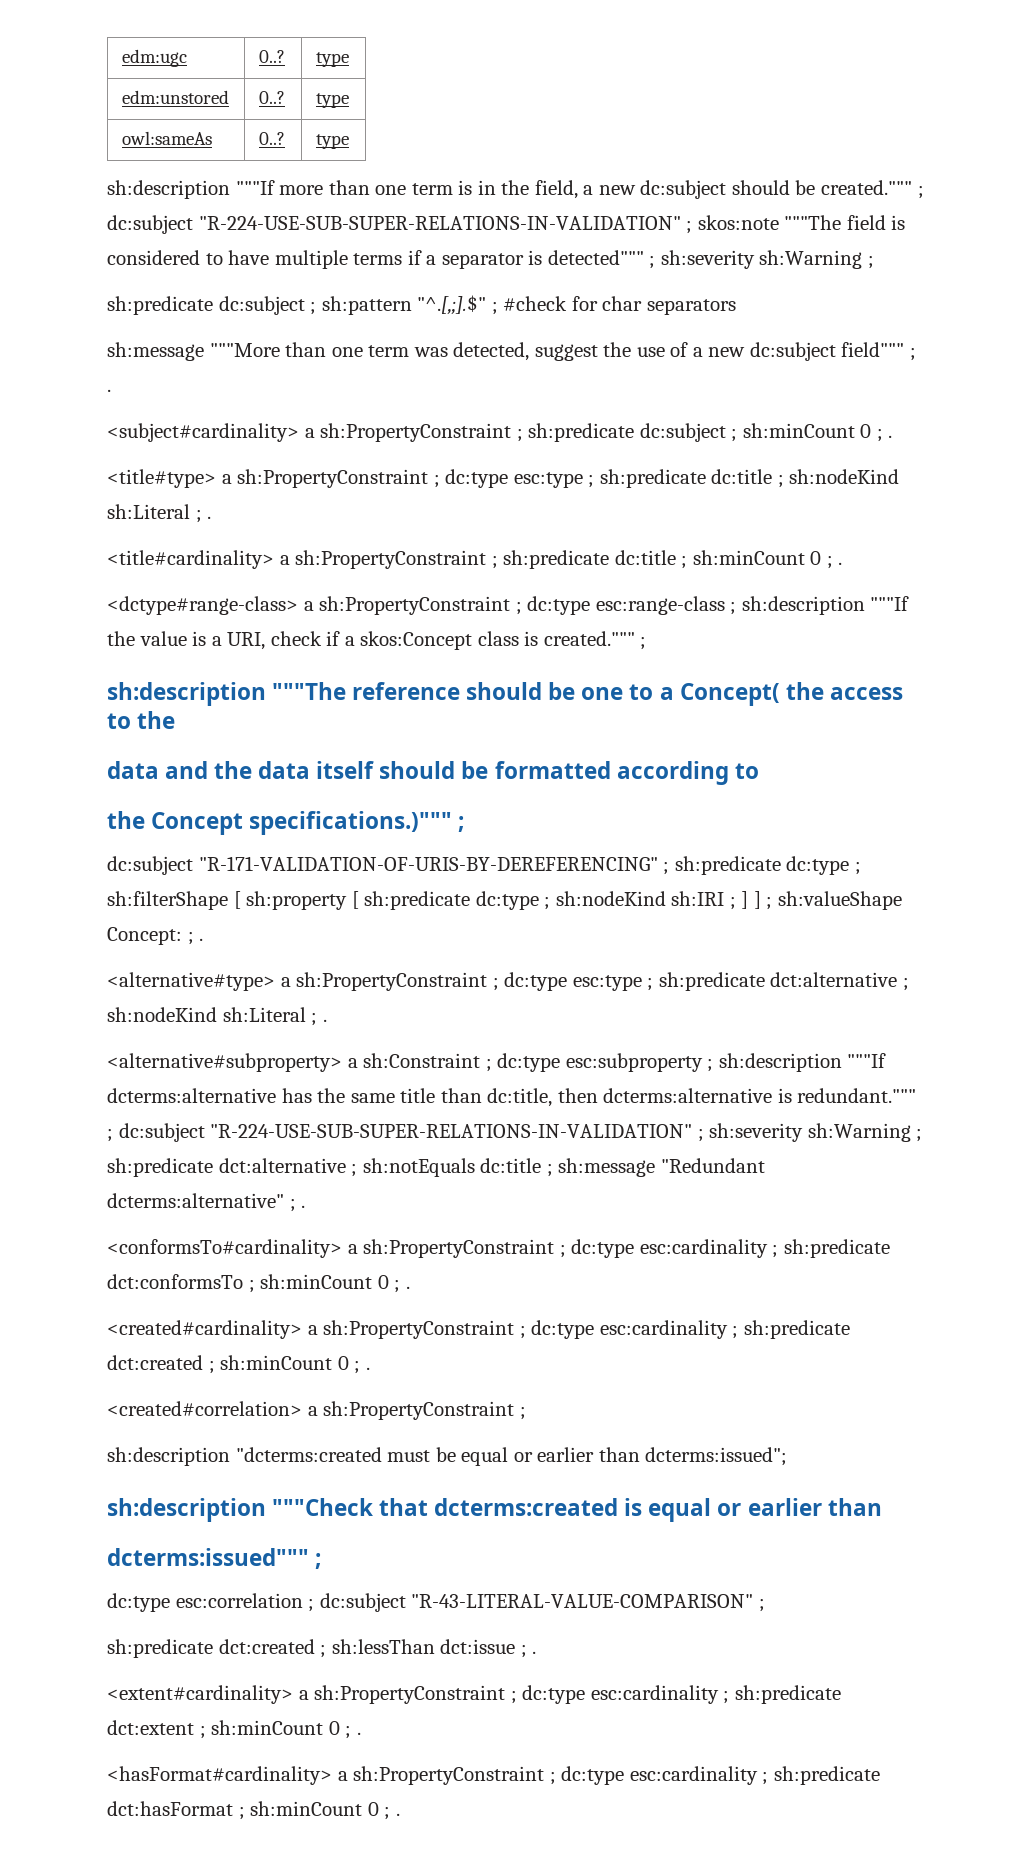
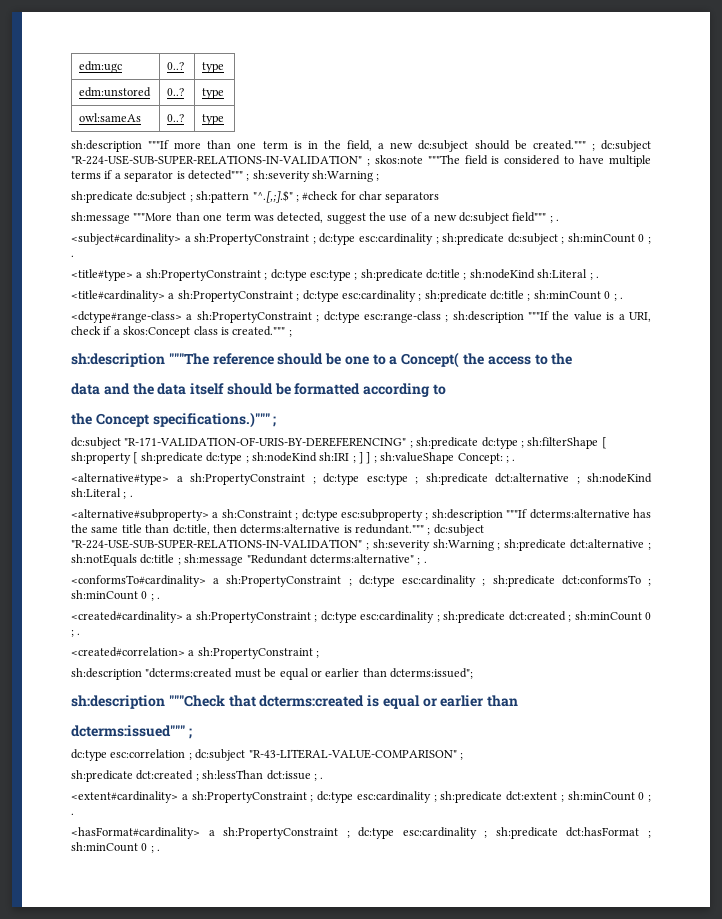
(523, 435) none -> [319,233,439,245] dc:type esc:cardinality ;
(498, 562) none -> [302,290,422,302] dc:type esc:cardinality ;

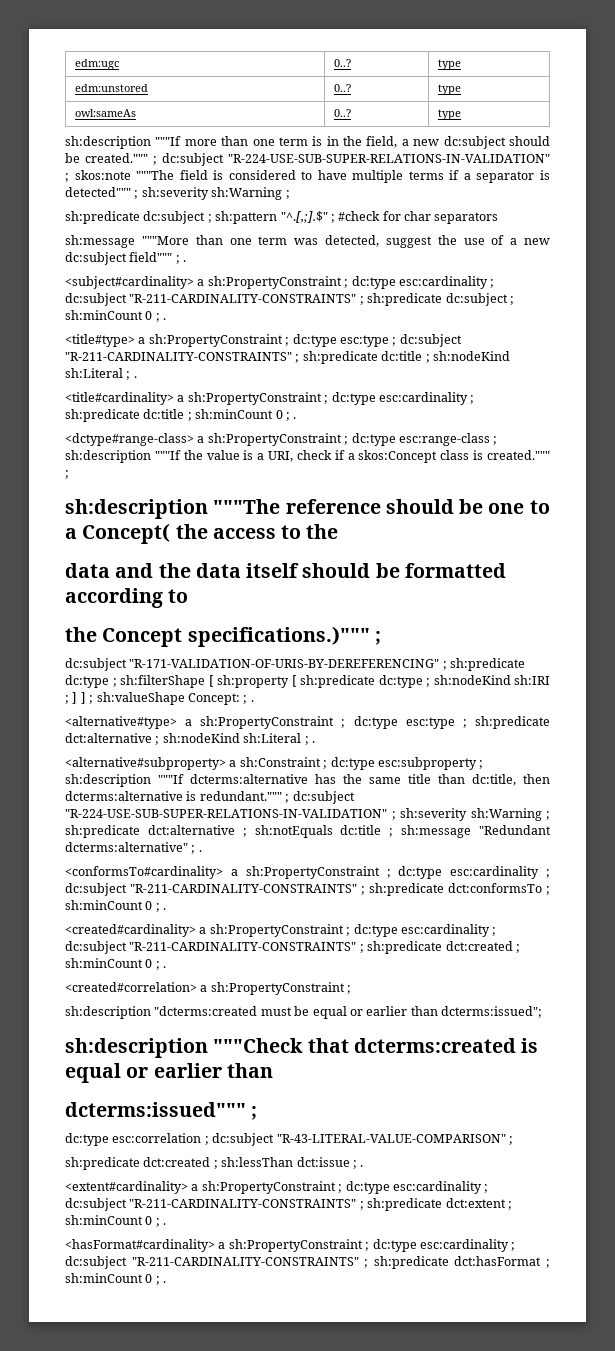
(439, 240) none -> [65,293,364,306] dc:subject "R-211-CARDINALITY-CONSTRAINTS" ;
(358, 276) none -> [399,334,462,347] [65,352,300,363] dc:subject "R-211-CARDINALITY-CONSTRAINTS" ;
(486, 582) none -> [65,883,365,896] dc:subject "R-211-CARDINALITY-CONSTRAINTS" ;
(440, 618) none -> [65,941,364,954] dc:subject "R-211-CARDINALITY-CONSTRAINTS" ;
(437, 798) none -> [65,1198,364,1211] dc:subject "R-211-CARDINALITY-CONSTRAINTS" ;
(488, 834) none -> [65,1256,369,1269] dc:subject "R-211-CARDINALITY-CONSTRAINTS" ;

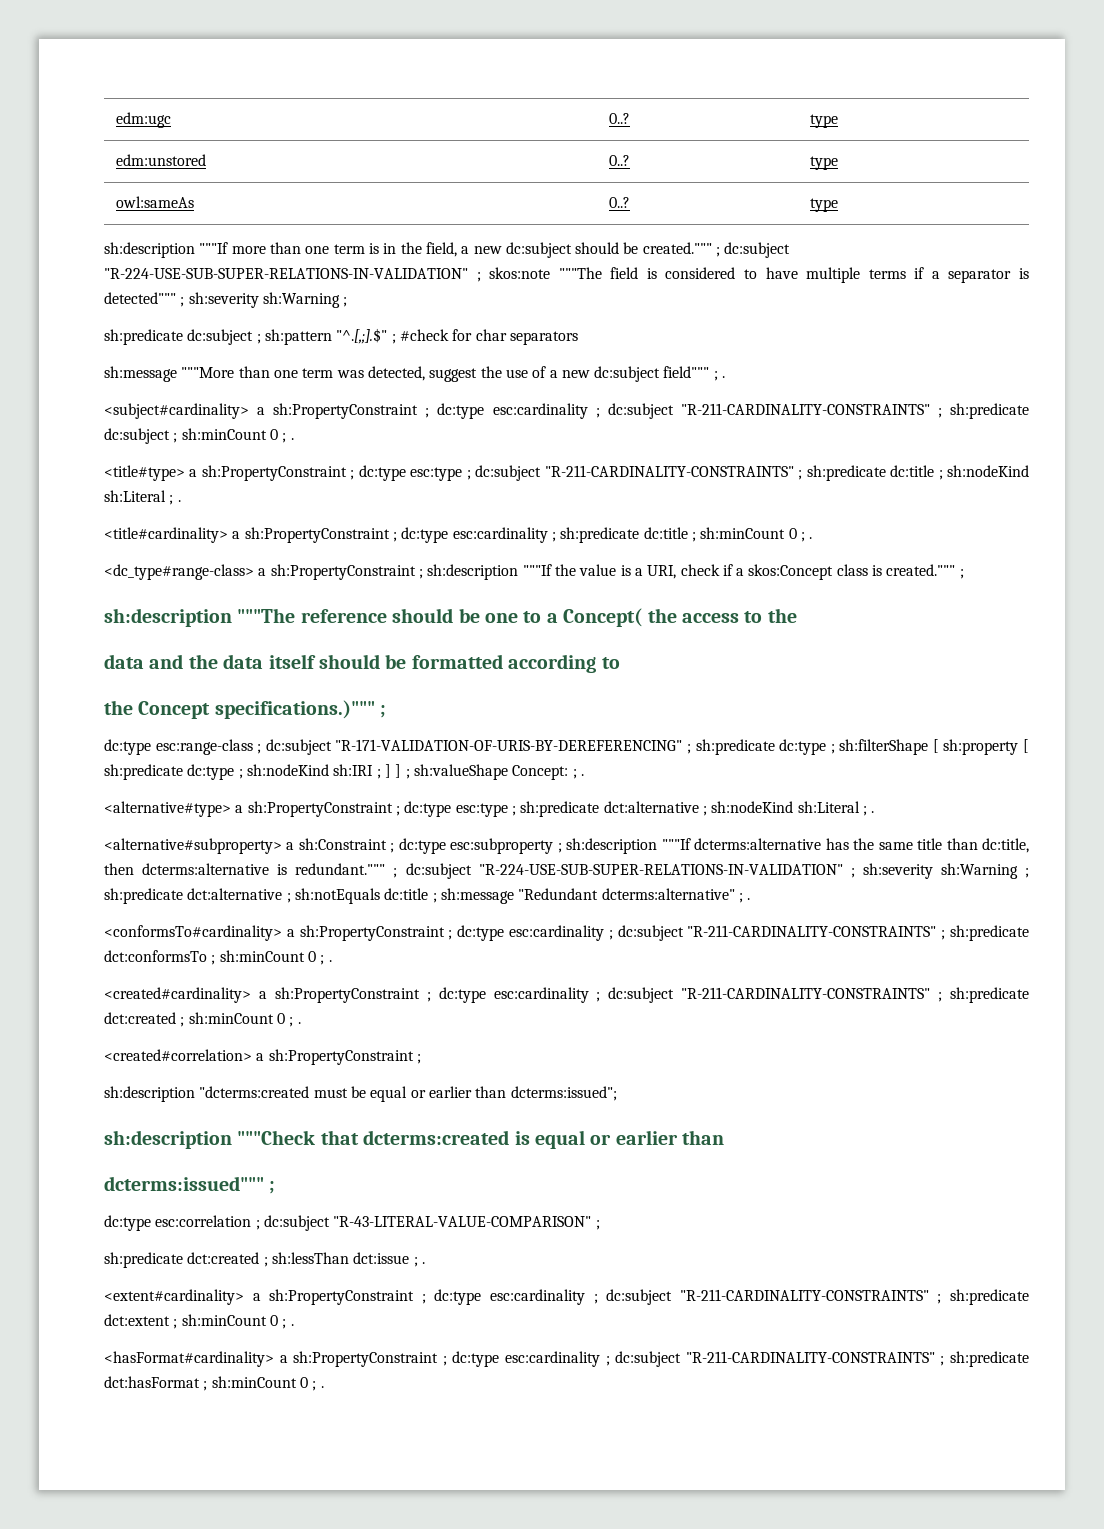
[65,433,498,446] <dctype#range-class> a sh:PropertyConstraint ; dc:type esc:range-class ; -> [104,564,423,580] <dc_type#range-class> a sh:PropertyConstraint ;
(381, 638) none -> [104,739,262,755] dc:type esc:range-class ;

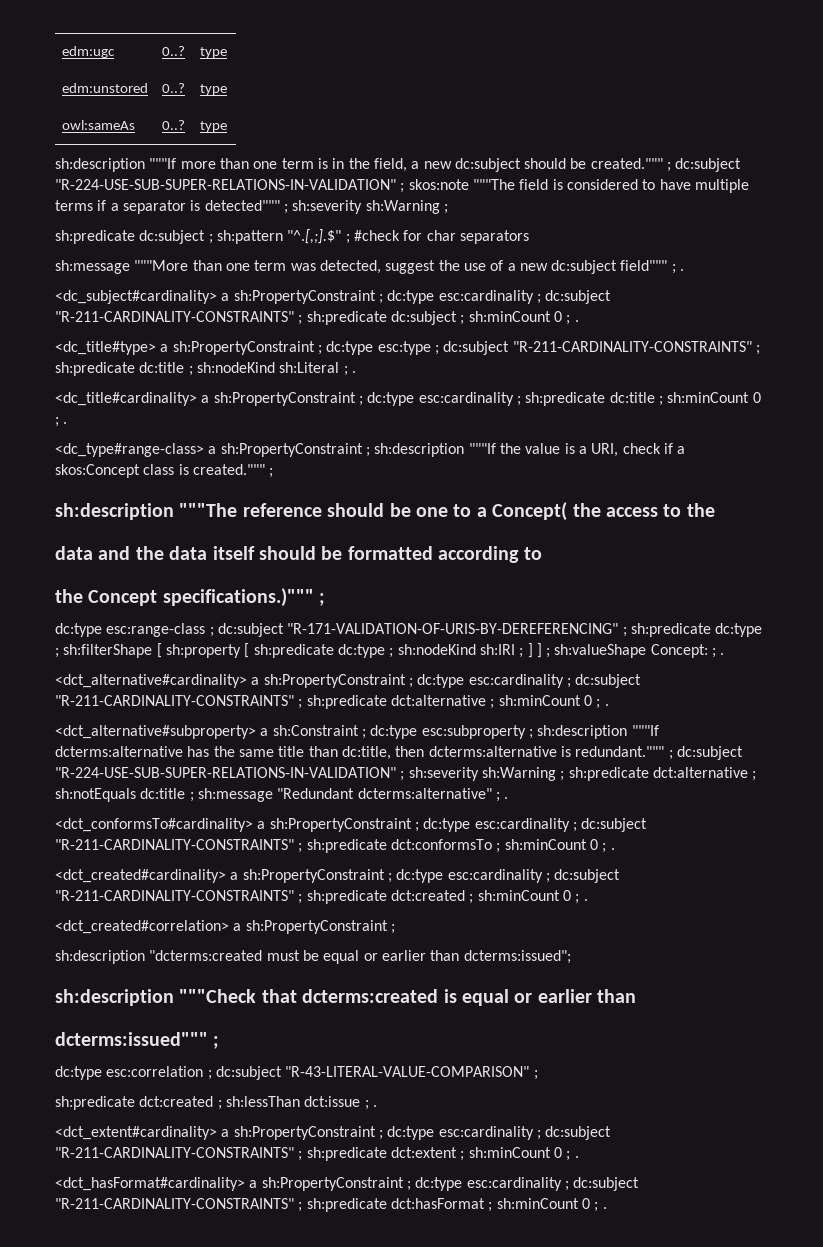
[104,403,249,419] <subject#cardinality> -> [55,290,217,304] <dc_subject#cardinality>
[104,465,185,481] <title#type> -> [55,341,156,355] <dc_title#type>
[104,527,228,543] <title#cardinality> -> [55,392,197,406] <dc_title#cardinality>
[104,801,875,817] [104,838,282,854] <alternative#type> a sh:PropertyConstraint ; dc:type esc:type ; sh:predicate dct:alternative ; sh:nodeKind sh:Literal ; . // <alternative#subproperty> -> [55,674,642,688] [55,695,609,709] [55,725,256,739] <dct_alternative#cardinality> a sh:PropertyConstraint ; dc:type esc:cardinality ; dc:subject "R-211-CARDINALITY-CONSTRAINTS" ; sh:predicate dct:alternative ; sh:minCount 0 ; . // <dct_alternative#subproperty>
[104,925,282,941] <conformsTo#cardinality> -> [55,818,253,832] <dct_conformsTo#cardinality>
[104,987,251,1003] <created#cardinality> -> [55,869,226,883] <dct_created#cardinality>
[104,1049,252,1061] <created#correlation> -> [55,920,229,934] <dct_created#correlation>
[104,1289,244,1305] <extent#cardinality> -> [55,1126,217,1140] <dct_extent#cardinality>
[104,1351,274,1367] <hasFormat#cardinality> -> [55,1177,245,1191] <dct_hasFormat#cardinality>

